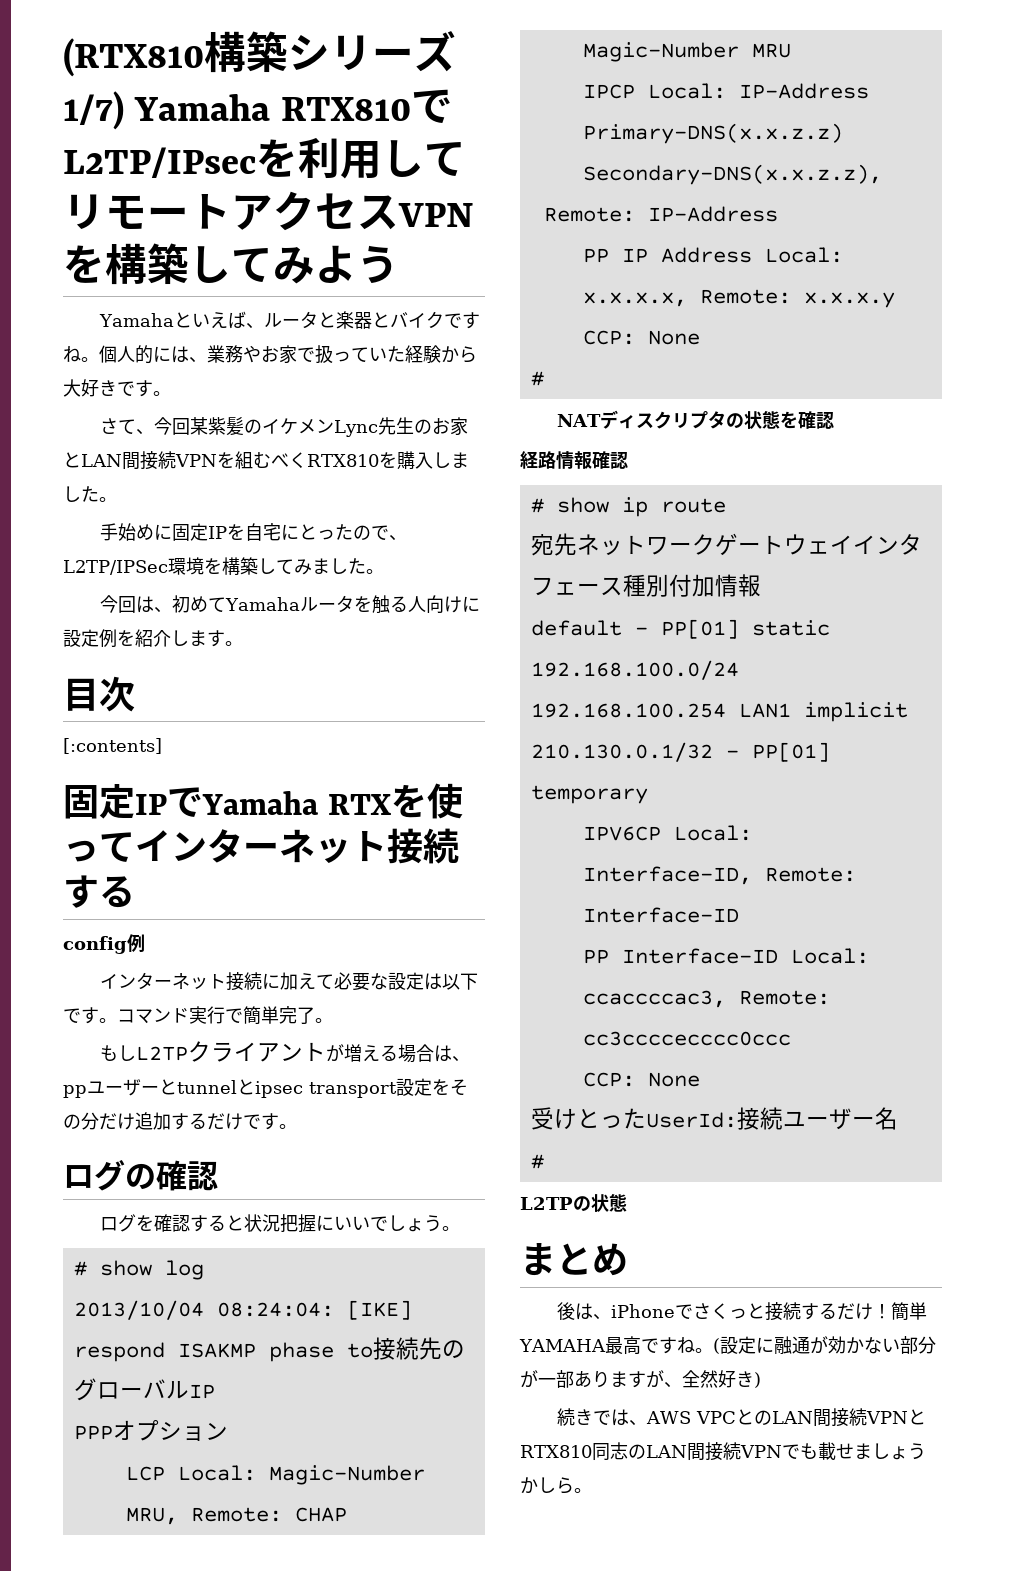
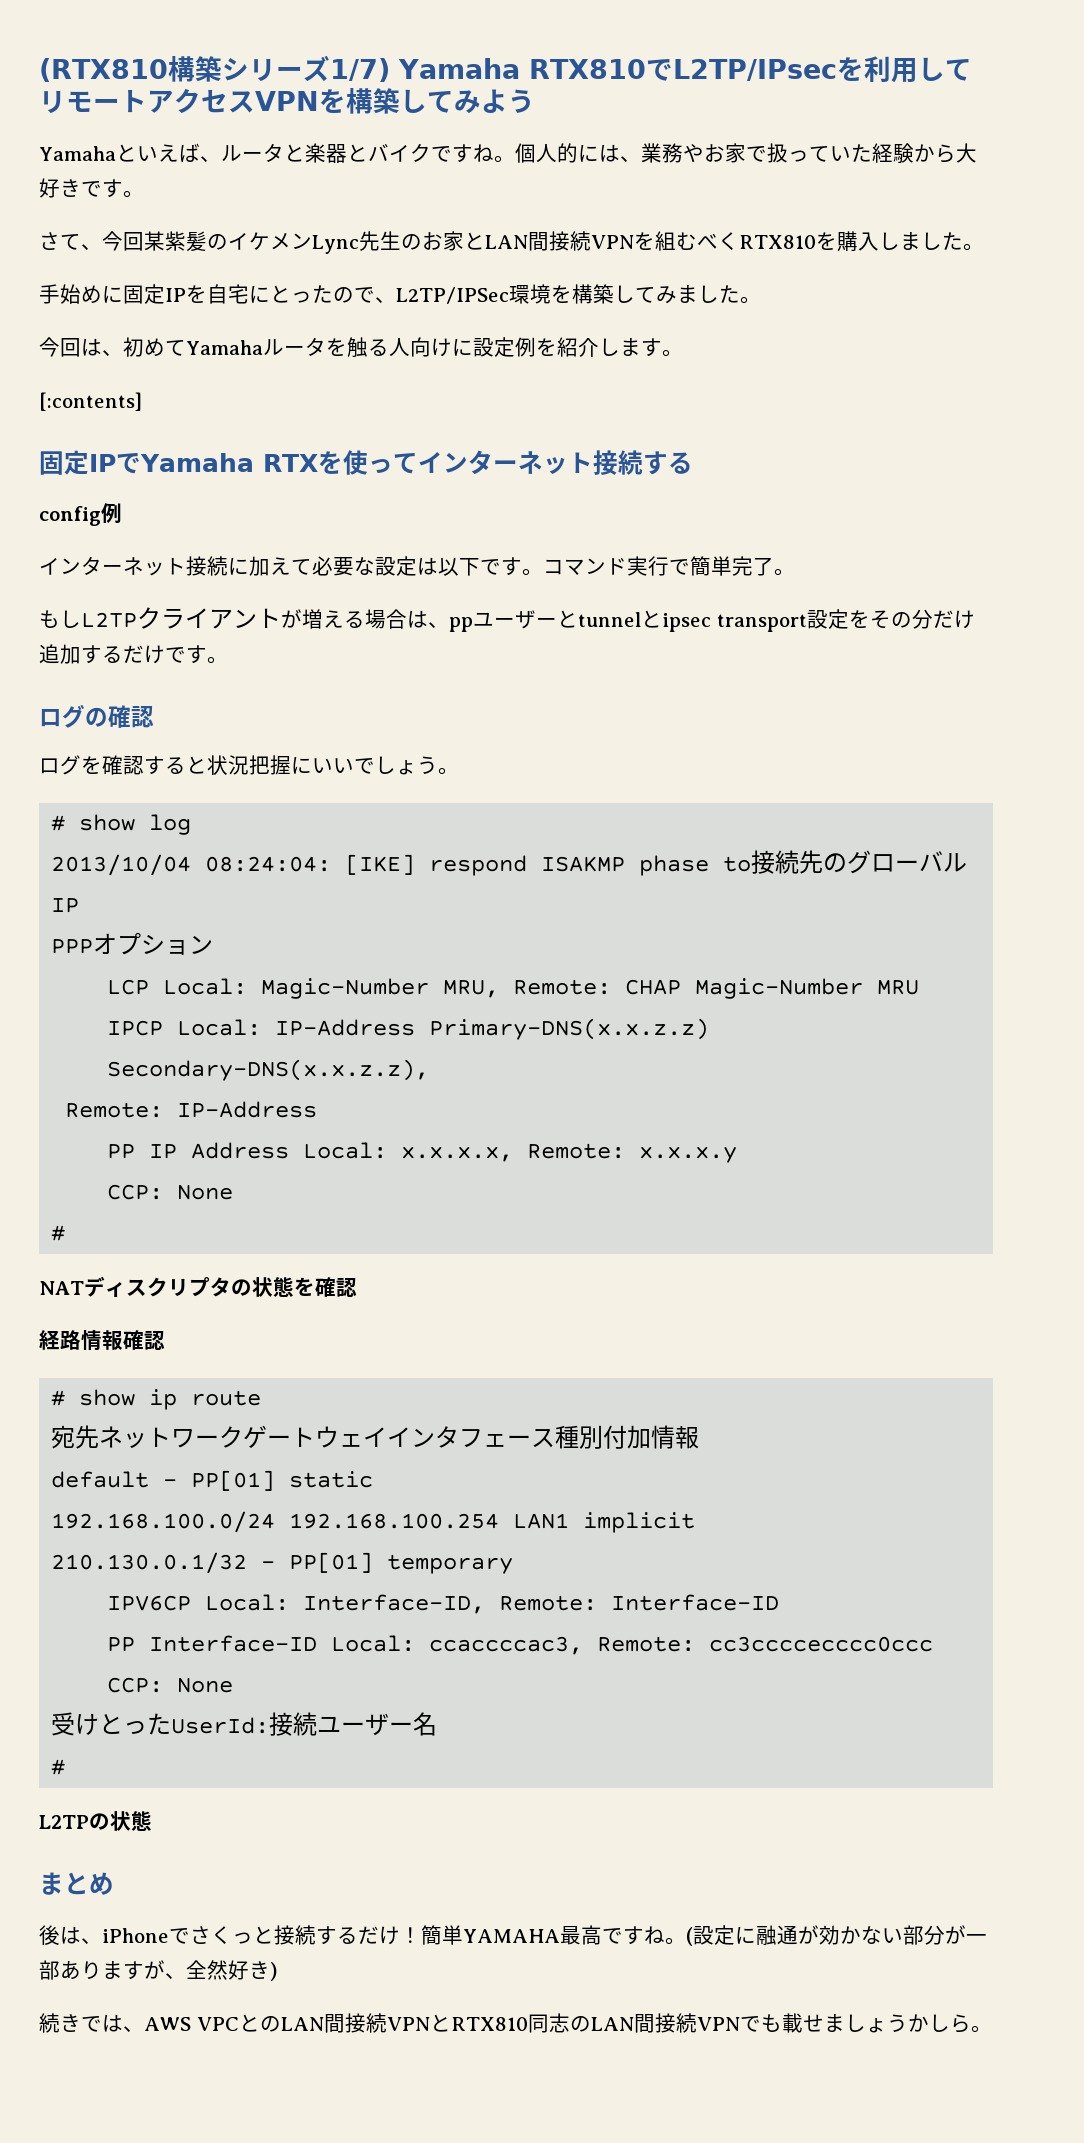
[63,676,135,712] // 目次 -> (683, 353) none

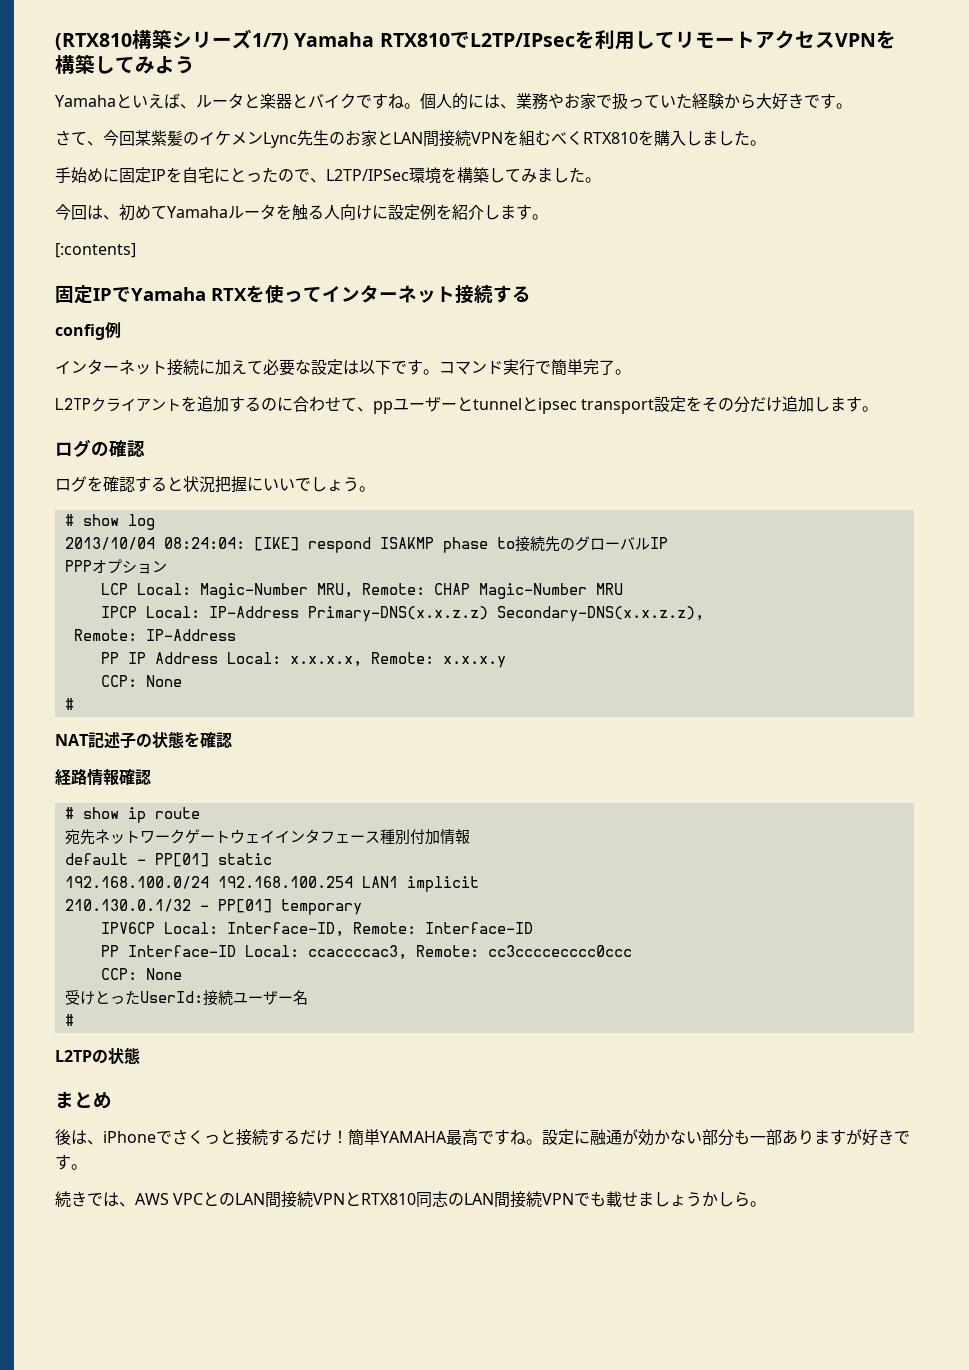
[39,610,81,628] もし -> (631, 372) none
[281,609,428,629] が増える場合は -> [181,396,357,412] を追加するのに合わせて
[81,645,186,664] するだけで -> [814,397,847,412] しま
[83,1276,231,1297] ディスクリプタ -> [88,732,136,749] 記述子
[685,1927,693,1946] ( -> (542, 1142) none
[944,1925,966,1944] が -> [734,1129,750,1145] も
[165,1960,277,1981] 、全然好き) -> [862,1129,910,1146] [55,1154,87,1170] 好きです。

